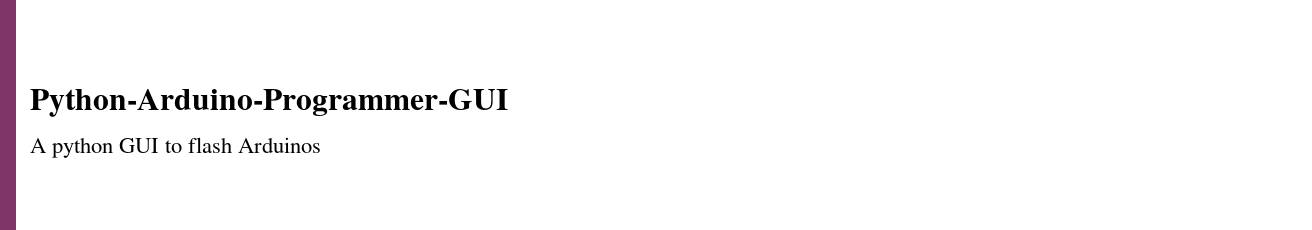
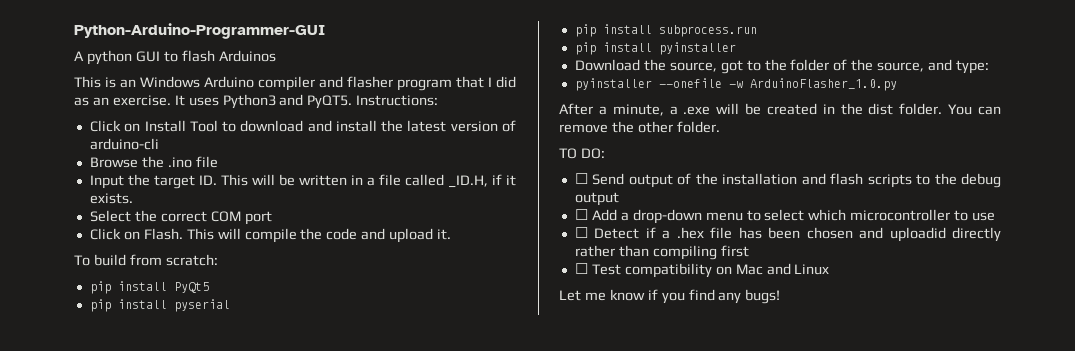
(322, 145) none -> [74,76,516,91] [74,94,439,109] [89,120,516,132] [89,138,159,150] [89,156,218,168] [89,174,516,189] [89,193,133,204] [89,210,272,225] [89,228,452,243] [74,254,218,266] [89,281,209,294] [89,299,230,312] [574,24,757,37] [574,42,736,55] [574,59,990,74] [574,78,897,91] [559,103,1002,116] [559,121,720,133] [559,148,605,159] [574,173,1001,188] [574,192,619,206] [574,209,996,224] [574,227,1001,242] [574,245,749,260] [574,263,830,278] [559,289,781,304] // This is an Windows Arduino compiler and flasher program that I did as an exercise. It uses Python3 and PyQT5. Instructions: // Click on Install Tool to download and install the latest version of arduino-cli // Browse the .ino file // Input the target ID. This will be written in a file called _ID.H, if it exists. // Select the correct COM port // Click on Flash. This will compile the code and upload it. // To build from scratch: // pip install PyQt5 // pip install pyserial // pip install subprocess.run // pip install pyinstaller // Download the source, got to the folder of the source, and type: // pyinstaller --onefile -w ArduinoFlasher_1.0.py // After a minute, a .exe will be created in the dist folder. You can remove the other folder. // TO DO: // ☐ Send output of the installation and flash scripts to the debug output // ☐ Add a drop-down menu to select which microcontroller to use // ☐ Detect if a .hex file has been chosen and uploadid directly rather than compiling first // ☐ Test compatibility on Mac and Linux // Let me know if you find any bugs!

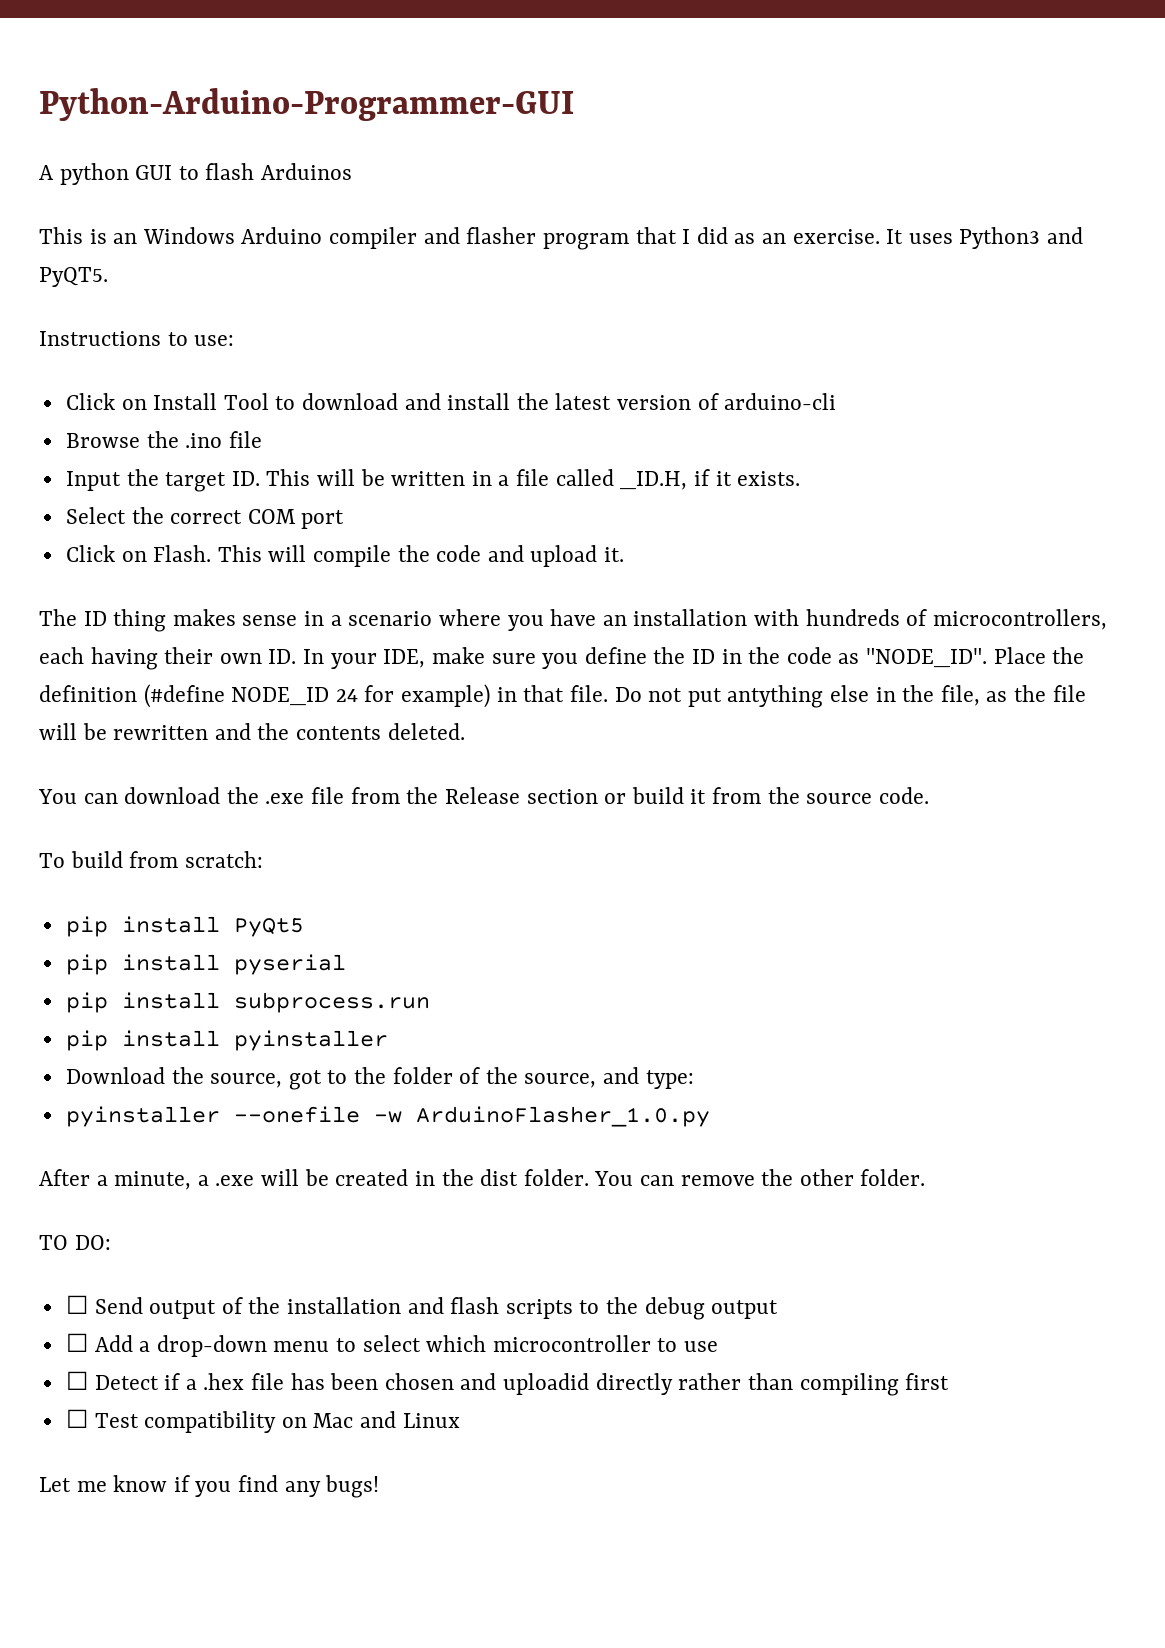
[356,95,439,106] Instructions: -> [39,331,235,346] // Instructions to use:
(452, 234) none -> [39,609,1107,632] [39,647,1085,670] [39,684,1086,708] [39,723,465,740] [38,787,929,804] // The ID thing makes sense in a scenario where you have an installation with hundreds of microcontrollers, each having their own ID. In your IDE, make sure you define the ID in the code as "NODE_ID". Place the definition (#define NODE_ID 24 for example) in that file. Do not put antything else in the file, as the file will be rewritten and the contents deleted. // You can download the .exe file from the Release section or build it from the source code.

